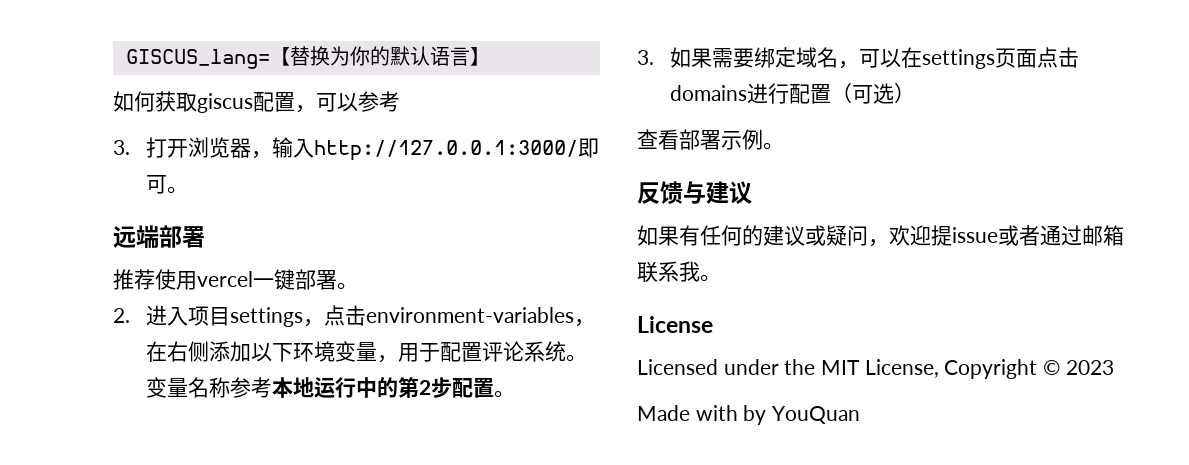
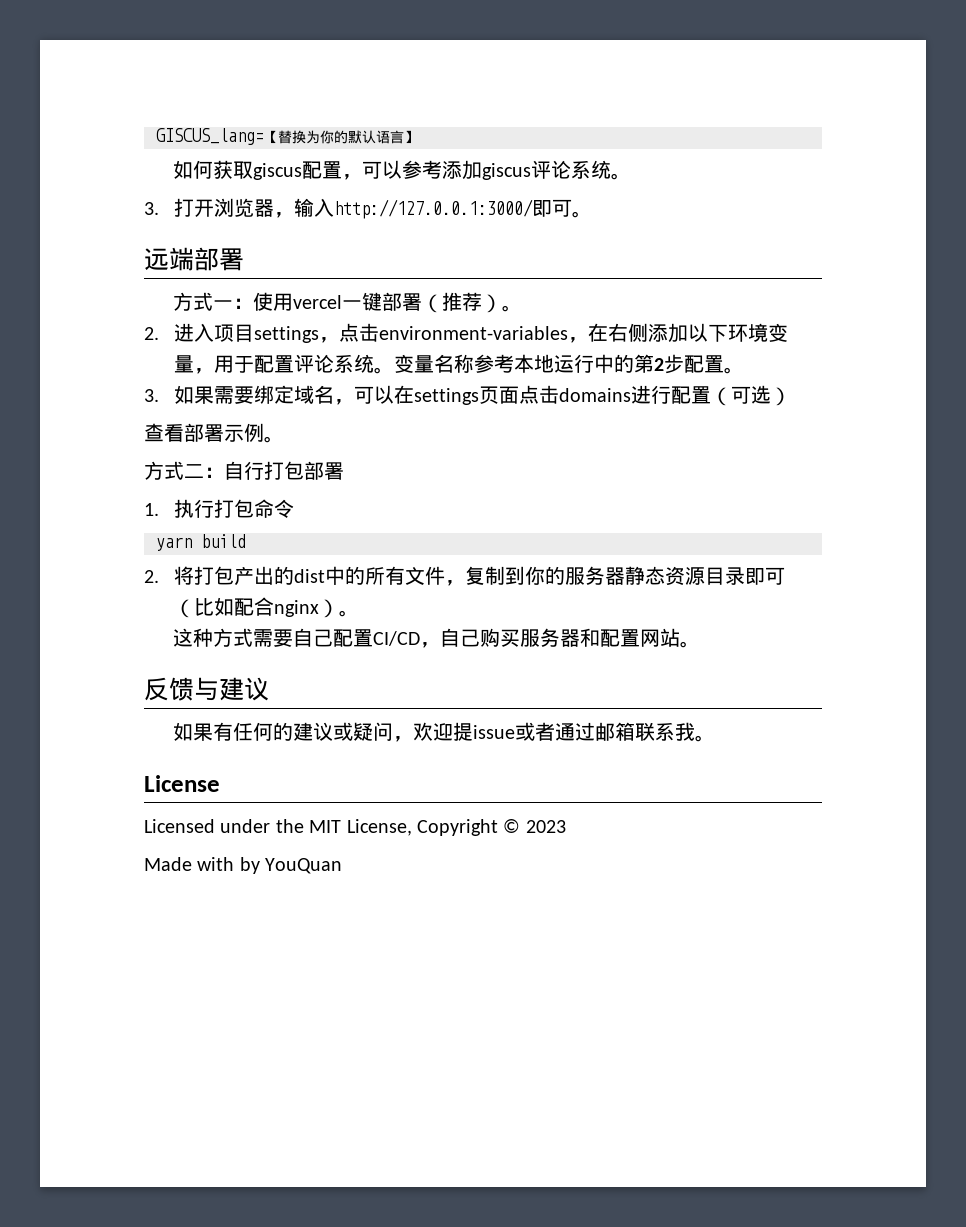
(400, 101) none -> [441,160,631,180] 添加giscus评论系统。
[113,269,155,290] 推荐 -> [172,292,253,311] 方式一：
(337, 280) none -> [421,292,502,313] （推荐）
(784, 146) none -> [144,461,344,480] [144,499,295,518] [156,534,246,551] [144,566,786,586] [174,597,360,618] [172,628,700,648] // 方式二：自行打包部署 // 1.执行打包命令 // yarn build // 2.将打包产出的dist中的所有文件，复制到你的服务器静态资源目录即可（比如配合nginx）。 // 这种方式需要自己配置CI/CD，自己购买服务器和配置网站。

